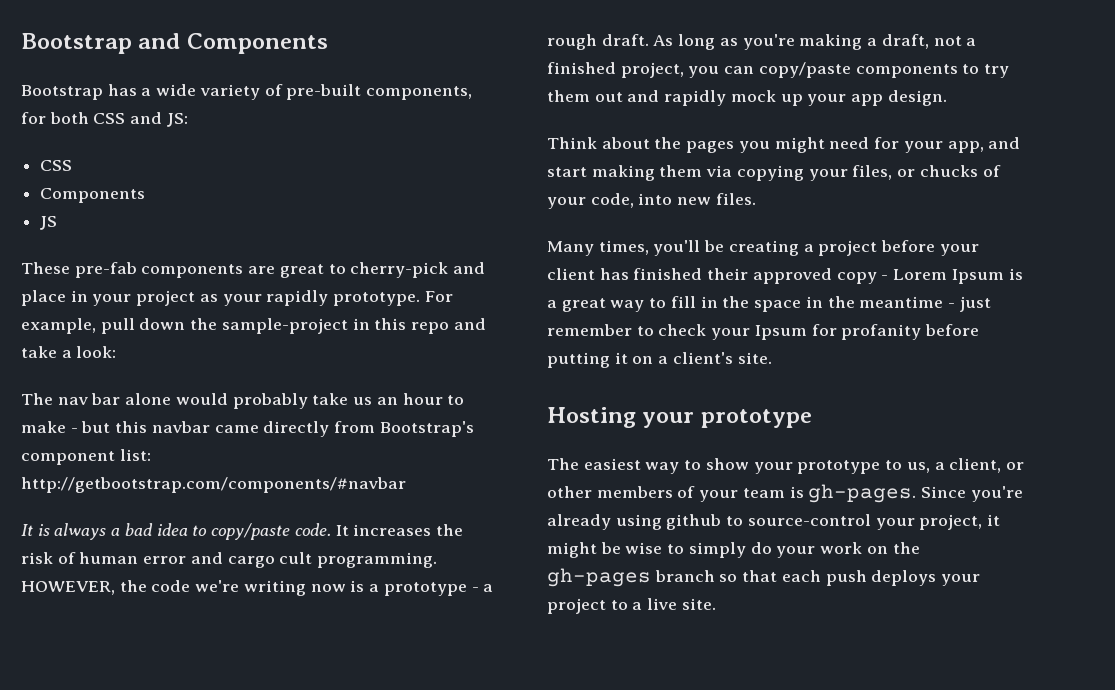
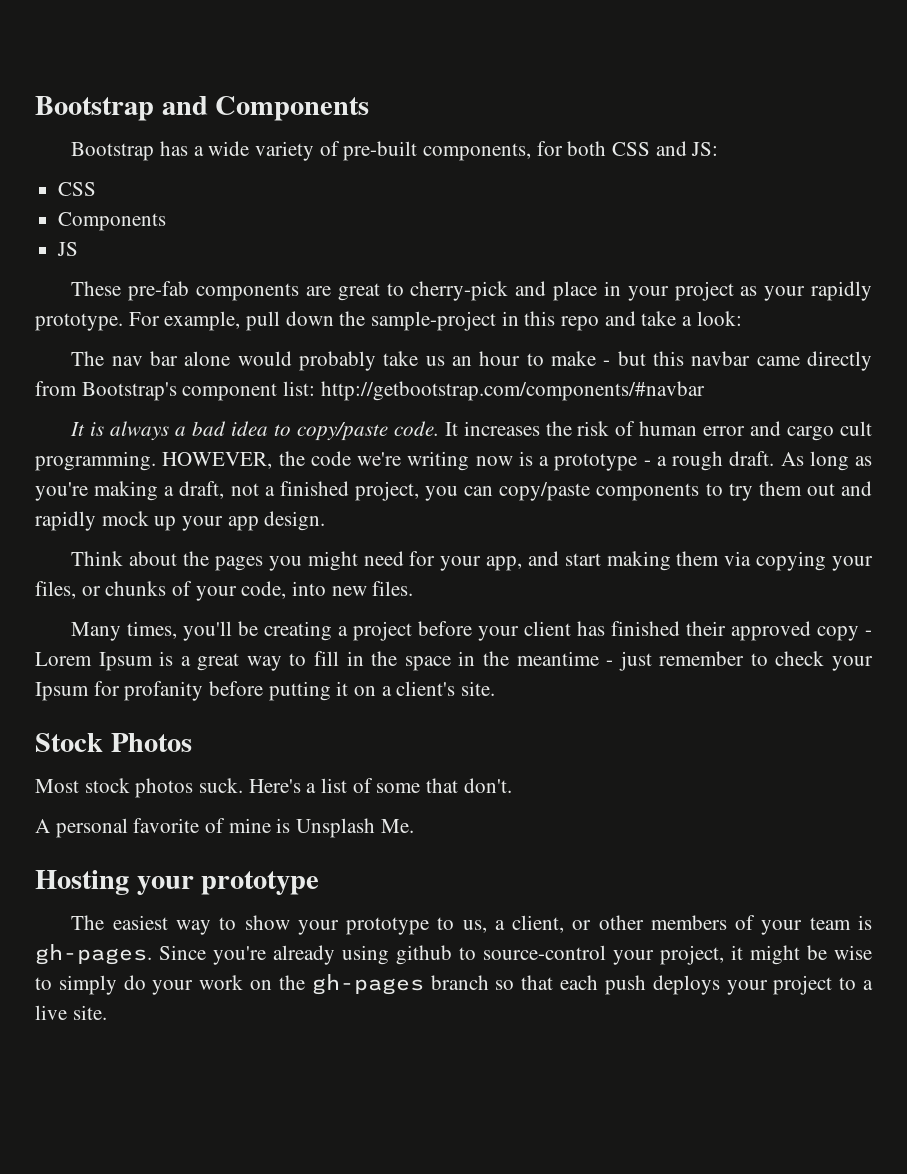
[919,165,978,177] chucks -> [105,581,167,596] chunks
(772, 358) none -> [35,733,192,752] [35,778,512,798] [35,818,414,838] // Stock Photos // Most stock photos suck. Here's a list of some that don't. // A personal favorite of mine is Unsplash Me.

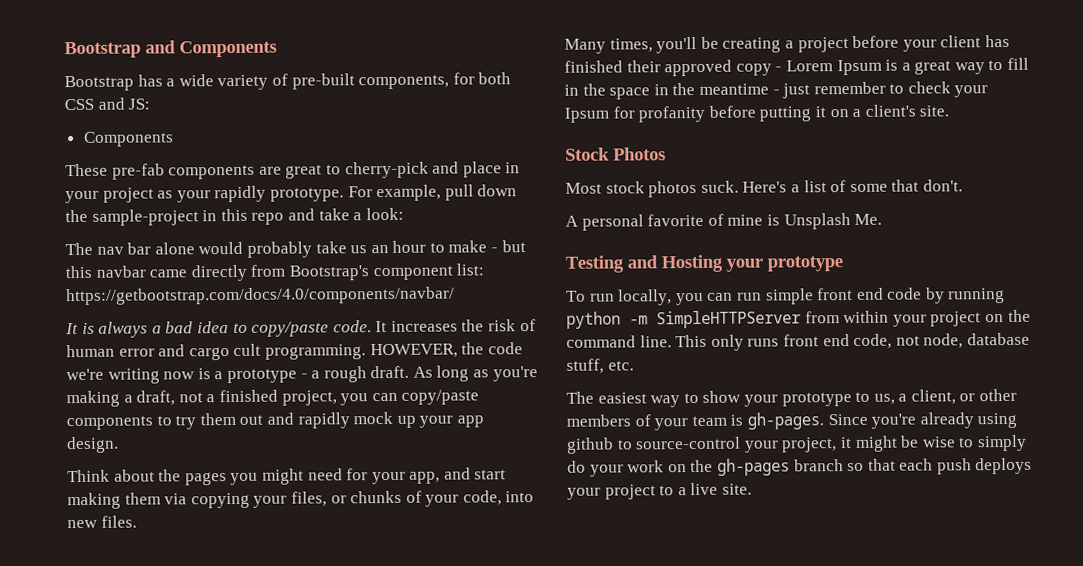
[58,182,97,196] [58,212,167,231] [57,242,79,256] // CSS // Components // JS -> [83,131,174,147] // Components
[320,381,705,401] http://getbootstrap.com/components/#navbar -> [66,286,455,306] https://getbootstrap.com/docs/4.0/components/navbar/
(414, 826) none -> [565,255,658,273] Testing and
(320, 883) none -> [566,287,1006,306] [566,309,1031,329] [566,332,1030,351] [566,358,634,374] // To run locally, you can run simple front end code by running python -m SimpleHTTPServer from within your project on the command line. This only runs front end code, not node, database stuff, etc.

